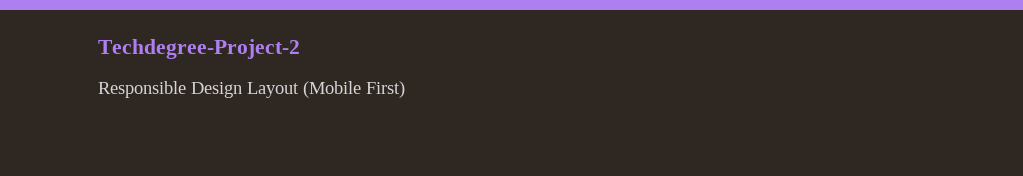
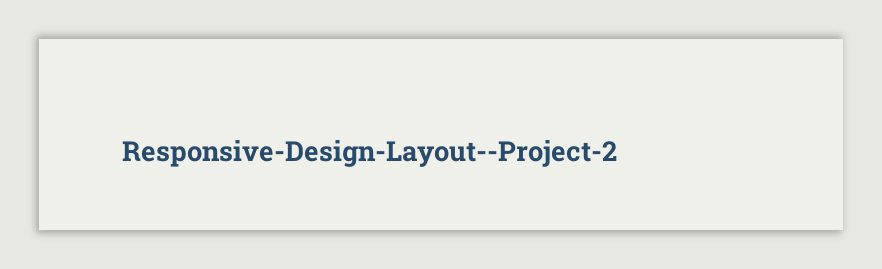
[98,39,300,59] [98,81,405,98] Techdegree-Project-2 // Responsible Design Layout (Mobile First) -> [122,140,617,167] Responsive-Design-Layout--Project-2

